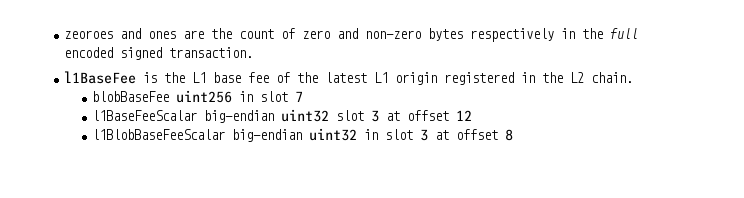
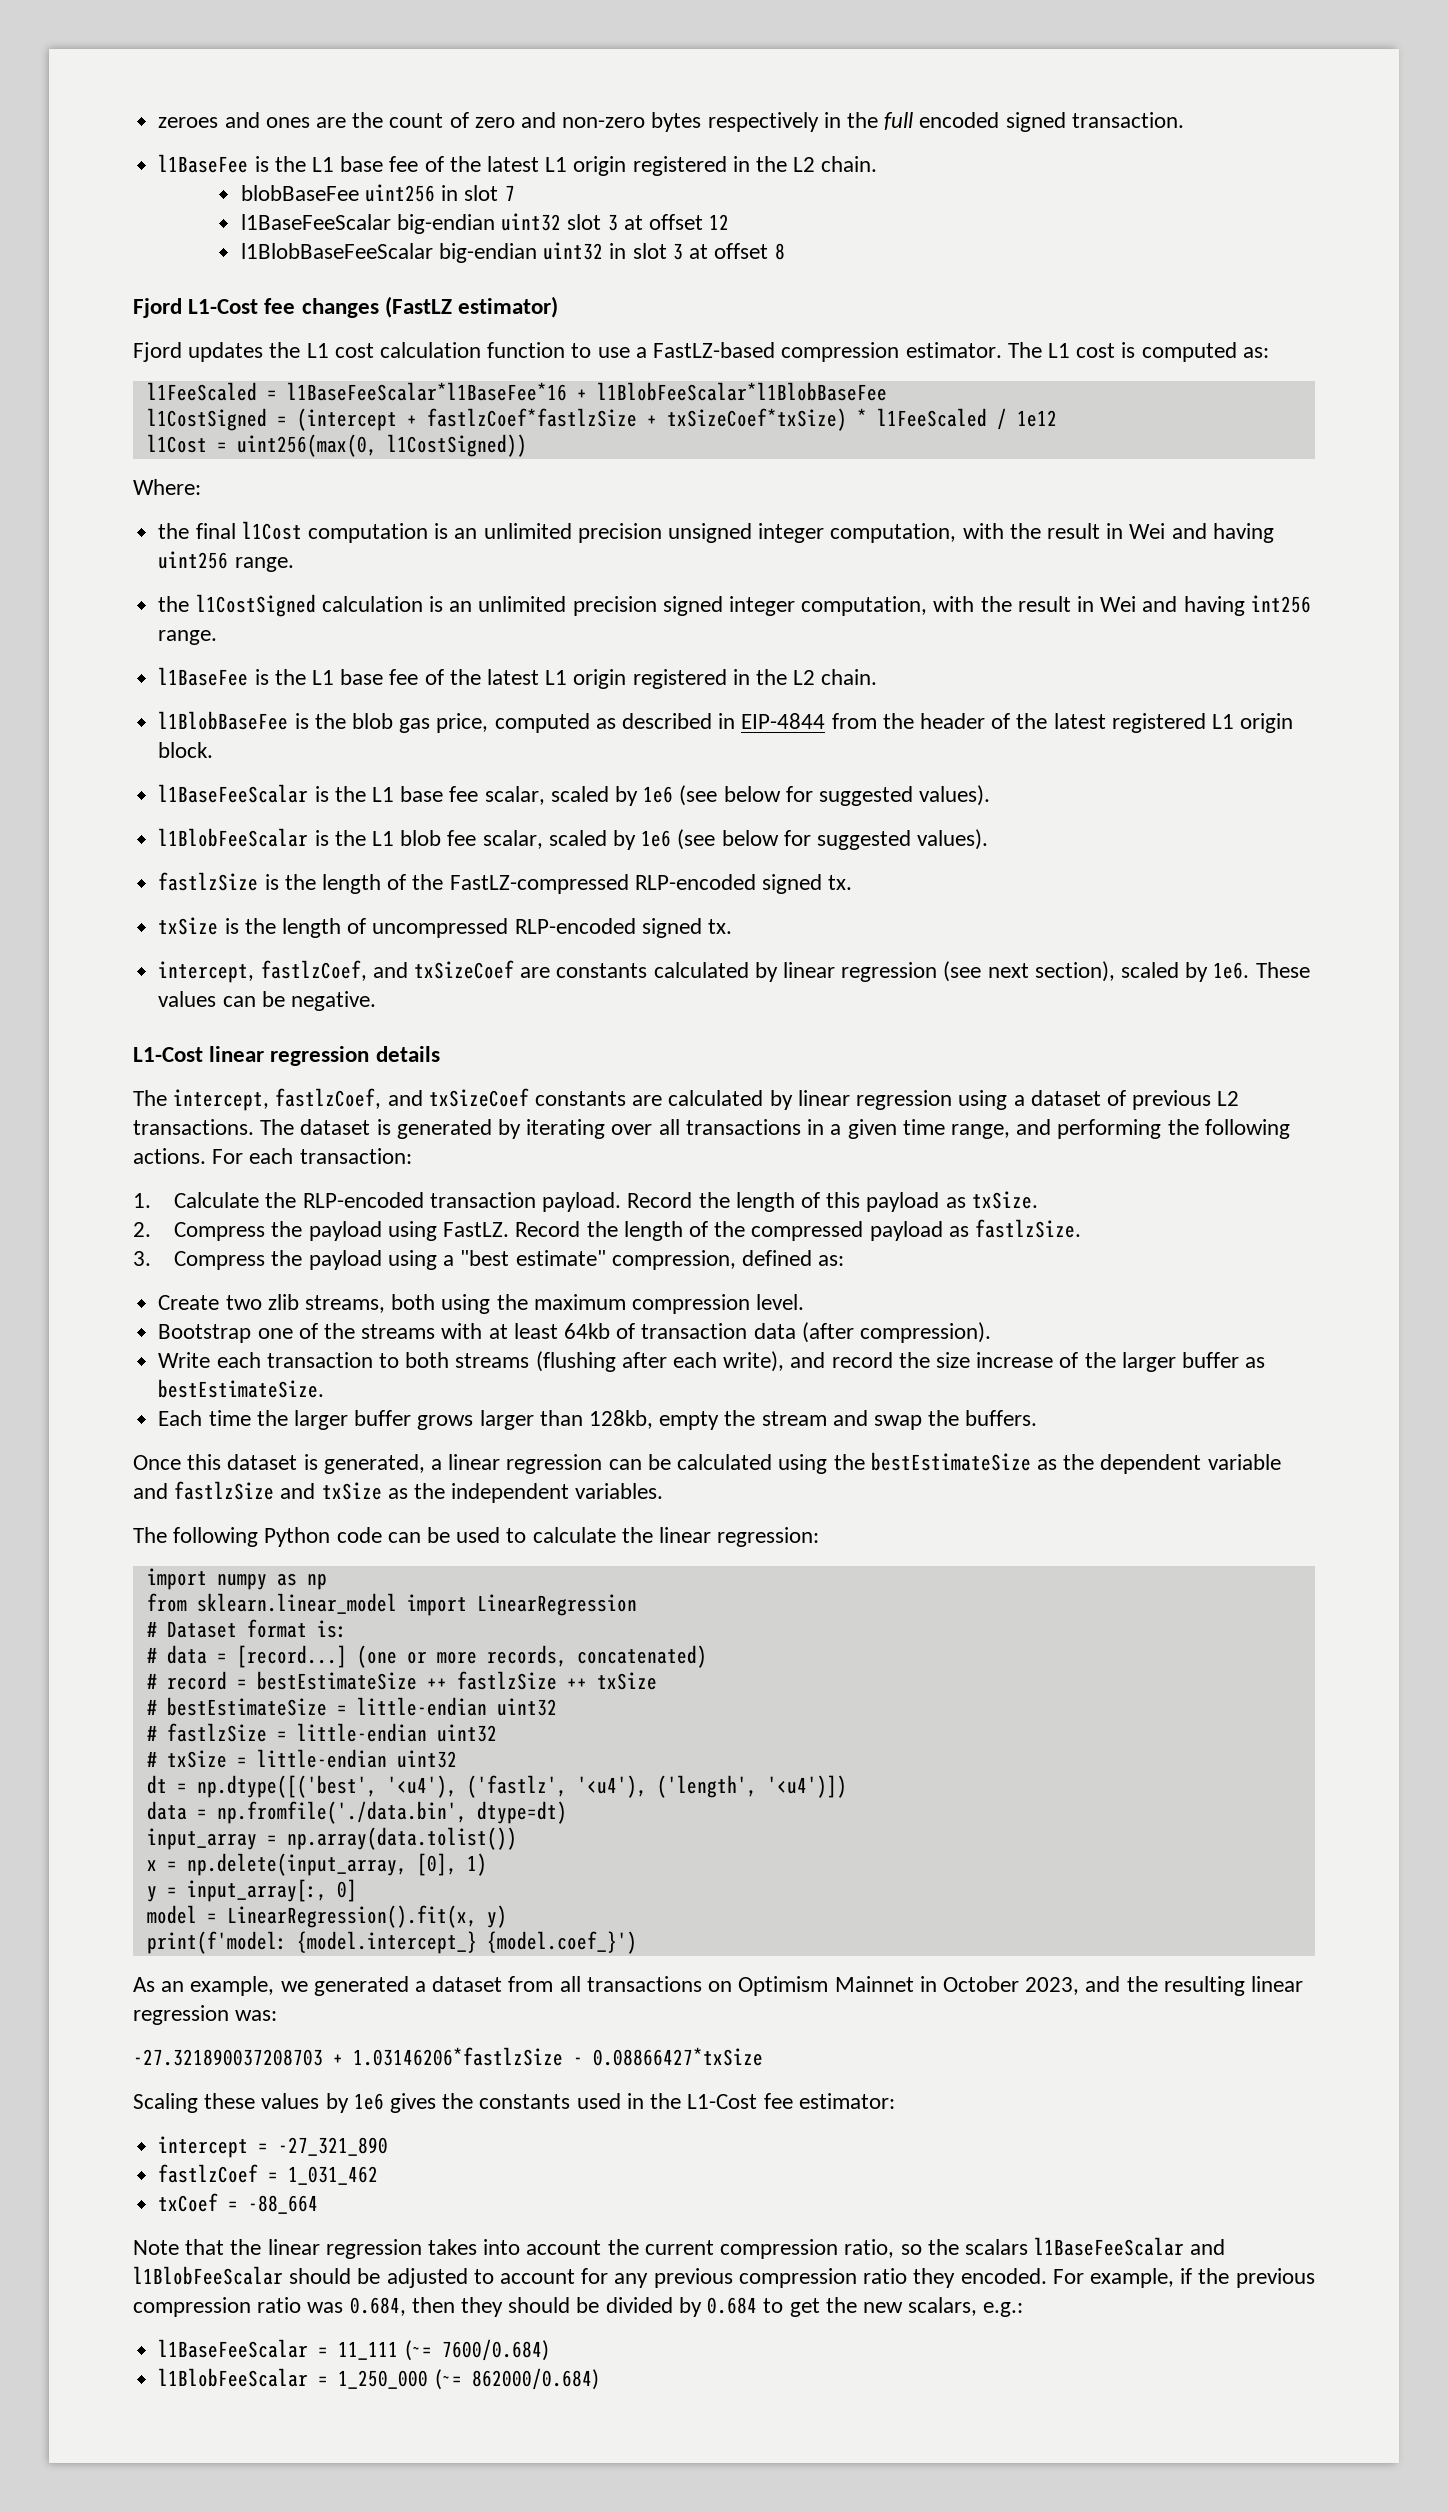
[64,30,114,39] zeoroes -> [158,117,219,128] zeroes
(514, 135) none -> [133,296,559,318] [133,342,1269,362] [146,382,887,401] [146,408,1057,431] [146,434,527,457] [133,479,201,495] [158,521,1274,543] [158,551,294,572] [158,594,1311,617] [158,630,218,645] [158,667,878,689] [158,711,1294,733] [158,742,214,758] [158,784,991,806] [158,828,989,850] [158,872,853,894] [158,917,732,938] [158,960,1310,983] [158,991,376,1011] [133,1046,440,1066] [133,1088,1240,1111] [133,1119,1290,1139] [133,1148,412,1164] [133,1191,1038,1212] [133,1219,1082,1241] [133,1250,845,1270] [158,1294,805,1314] [158,1322,992,1343] [158,1351,1266,1372] [158,1379,325,1398] [158,1410,1038,1430] [133,1452,1281,1474] [133,1481,664,1503] [133,1527,820,1547] [146,1568,327,1590] [146,1593,637,1616] [146,1619,347,1638] [146,1645,707,1668] [146,1671,657,1690] [146,1697,557,1716] [146,1723,497,1742] [146,1749,457,1768] [146,1775,847,1798] [146,1801,567,1824] [146,1827,517,1850] [146,1853,487,1876] [146,1879,357,1902] [146,1905,507,1928] [146,1931,637,1954] [133,1976,1303,1996] [133,2005,278,2025] [133,2047,763,2066] [133,2093,895,2113] [158,2136,389,2158] [158,2164,379,2185] [158,2193,319,2214] [133,2237,1226,2259] [133,2266,1315,2288] [133,2297,1024,2317] [158,2339,549,2361] [158,2368,599,2390] // Fjord L1-Cost fee changes (FastLZ estimator) // Fjord updates the L1 cost calculation function to use a FastLZ-based compression estimator. The L1 cost is computed as: // l1FeeScaled = l1BaseFeeScalar*l1BaseFee*16 + l1BlobFeeScalar*l1BlobBaseFee // l1CostSigned = (intercept + fastlzCoef*fastlzSize + txSizeCoef*txSize) * l1FeeScaled / 1e12 // l1Cost = uint256(max(0, l1CostSigned)) // Where: // the final l1Cost computation is an unlimited precision unsigned integer computation, with the result in Wei and having uint256 range. // the l1CostSigned calculation is an unlimited precision signed integer computation, with the result in Wei and having int256 range. // l1BaseFee is the L1 base fee of the latest L1 origin registered in the L2 chain. // l1BlobBaseFee is the blob gas price, computed as described in EIP-4844 from the header of the latest registered L1 origin block. // l1BaseFeeScalar is the L1 base fee scalar, scaled by 1e6 (see below for suggested values). // l1BlobFeeScalar is the L1 blob fee scalar, scaled by 1e6 (see below for suggested values). // fastlzSize is the length of the FastLZ-compressed RLP-encoded signed tx. // txSize is the length of uncompressed RLP-encoded signed tx. // intercept, fastlzCoef, and txSizeCoef are constants calculated by linear regression (see next section), scaled by 1e6. These values can be negative. // L1-Cost linear regression details // The intercept, fastlzCoef, and txSizeCoef constants are calculated by linear regression using a dataset of previous L2 transactions. The dataset is generated by iterating over all transactions in a given time range, and performing the following actions. For each transaction: // 1. Calculate the RLP-encoded transaction payload. Record the length of this payload as txSize. // 2. Compress the payload using FastLZ. Record the length of the compressed payload as fastlzSize. // 3. Compress the payload using a "best estimate" compression, defined as: // Create two zlib streams, both using the maximum compression level. // Bootstrap one of the streams with at least 64kb of transaction data (after compression). // Write each transaction to both streams (flushing after each write), and record the size increase of the larger buffer as bestEstimateSize. // Each time the larger buffer grows larger than 128kb, empty the stream and swap the buffers. // Once this dataset is generated, a linear regression can be calculated using the bestEstimateSize as the dependent variable and fastlzSize and txSize as the independent variables. // The following Python code can be used to calculate the linear regression: // import numpy as np // from sklearn.linear_model import LinearRegression // # Dataset format is: // # data = [record...] (one or more records, concatenated) // # record = bestEstimateSize ++ fastlzSize ++ txSize // # bestEstimateSize = little-endian uint32 // # fastlzSize = little-endian uint32 // # txSize = little-endian uint32 // dt = np.dtype([('best', '<u4'), ('fastlz', '<u4'), ('length', '<u4')]) // data = np.fromfile('./data.bin', dtype=dt) // input_array = np.array(data.tolist()) // x = np.delete(input_array, [0], 1) // y = input_array[:, 0] // model = LinearRegression().fit(x, y) // print(f'model: {model.intercept_} {model.coef_}') // As an example, we generated a dataset from all transactions on Optimism Mainnet in October 2023, and the resulting linear regression was: // -27.321890037208703 + 1.03146206*fastlzSize - 0.08866427*txSize // Scaling these values by 1e6 gives the constants used in the L1-Cost fee estimator: // intercept = -27_321_890 // fastlzCoef = 1_031_462 // txCoef = -88_664 // Note that the linear regression takes into account the current compression ratio, so the scalars l1BaseFeeScalar and l1BlobFeeScalar should be adjusted to account for any previous compression ratio they encoded. For example, if the previous compression ratio was 0.684, then they should be divided by 0.684 to get the new scalars, e.g.: // l1BaseFeeScalar = 11_111 (~= 7600/0.684) // l1BlobFeeScalar = 1_250_000 (~= 862000/0.684)

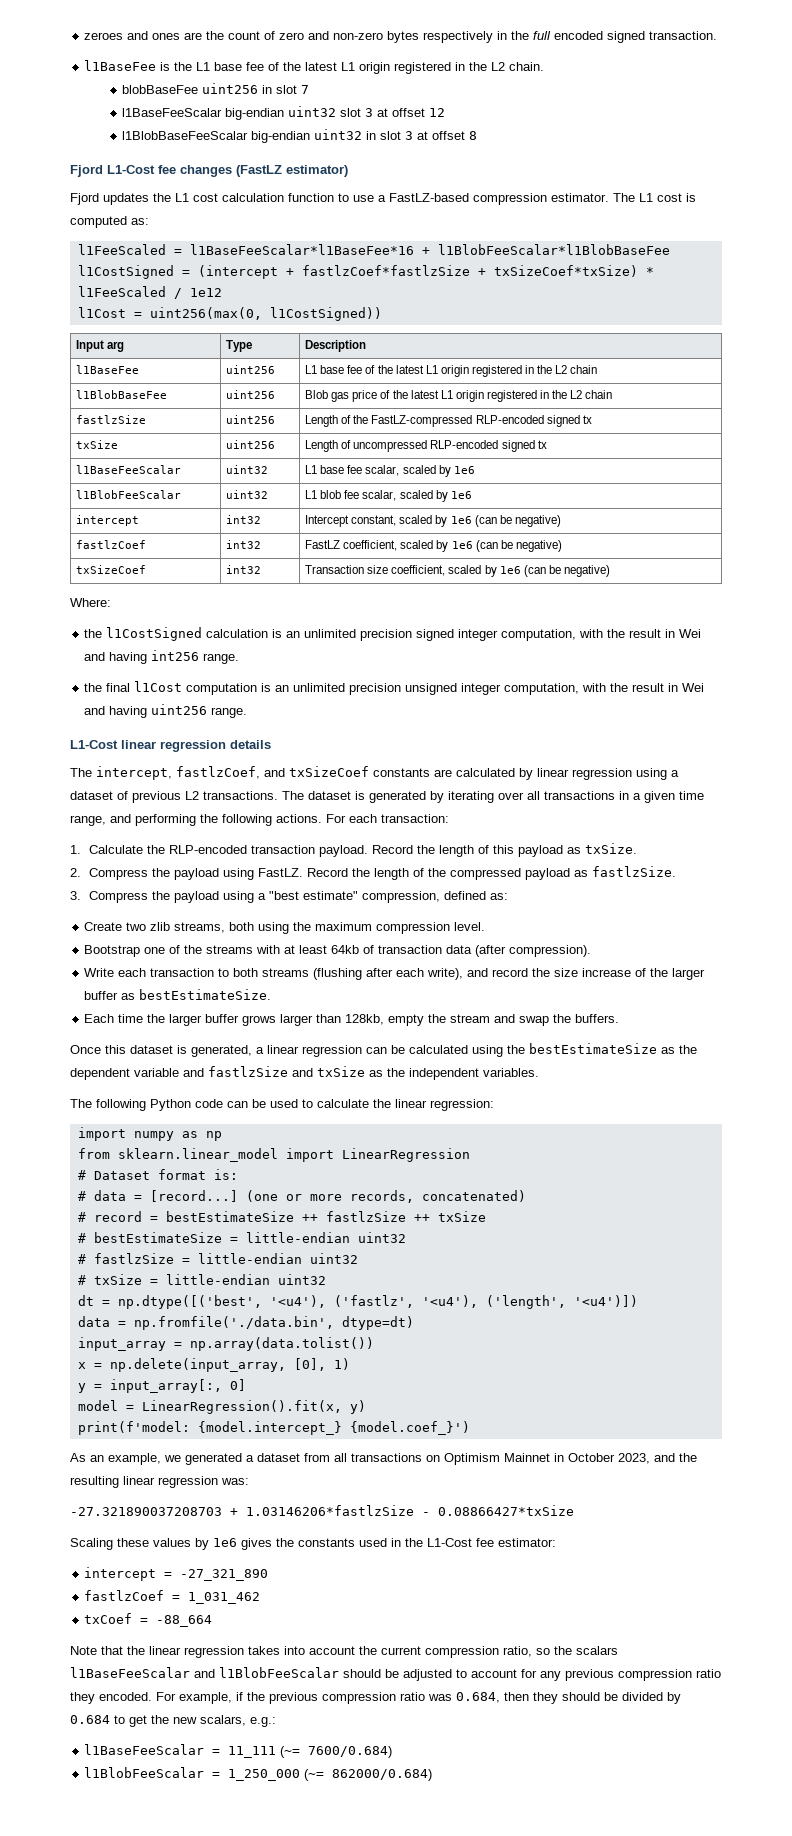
[133,479,201,495] // Where: -> [76,340,125,352] [226,340,253,352] [305,340,367,352] [76,365,140,374] [226,365,276,374] [305,365,598,377] [76,390,168,399] [226,390,276,399] [305,390,613,402] [76,415,147,424] [226,415,276,424] [305,415,592,427] [76,440,119,449] [226,440,276,449] [305,440,547,452] [76,465,182,474] [226,465,269,474] [305,465,475,477] [76,490,182,499] [226,490,269,499] [305,490,472,502] [76,515,140,526] [226,515,262,524] [305,515,561,527] [76,540,147,549] [226,540,262,549] [305,540,562,552] [76,565,147,574] [226,565,262,574] [305,565,610,577] [70,598,111,607] [84,627,702,641] [84,650,240,664] // Input arg | Type | Description // l1BaseFee | uint256 | L1 base fee of the latest L1 origin registered in the L2 chain // l1BlobBaseFee | uint256 | Blob gas price of the latest L1 origin registered in the L2 chain // fastlzSize | uint256 | Length of the FastLZ-compressed RLP-encoded signed tx // txSize | uint256 | Length of uncompressed RLP-encoded signed tx // l1BaseFeeScalar | uint32 | L1 base fee scalar, scaled by 1e6 // l1BlobFeeScalar | uint32 | L1 blob fee scalar, scaled by 1e6 // intercept | int32 | Intercept constant, scaled by 1e6 (can be negative) // fastlzCoef | int32 | FastLZ coefficient, scaled by 1e6 (can be negative) // txSizeCoef | int32 | Transaction size coefficient, scaled by 1e6 (can be negative) // Where: // the l1CostSigned calculation is an unlimited precision signed integer computation, with the result in Wei and having int256 range.
[158,594,1311,617] [158,630,218,645] [158,667,878,689] [158,711,1294,733] [158,742,214,758] [158,784,991,806] [158,828,989,850] [158,872,853,894] [158,917,732,938] [158,960,1310,983] [158,991,376,1011] // the l1CostSigned calculation is an unlimited precision signed integer computation, with the result in Wei and having int256 range. // l1BaseFee is the L1 base fee of the latest L1 origin registered in the L2 chain. // l1BlobBaseFee is the blob gas price, computed as described in EIP-4844 from the header of the latest registered L1 origin block. // l1BaseFeeScalar is the L1 base fee scalar, scaled by 1e6 (see below for suggested values). // l1BlobFeeScalar is the L1 blob fee scalar, scaled by 1e6 (see below for suggested values). // fastlzSize is the length of the FastLZ-compressed RLP-encoded signed tx. // txSize is the length of uncompressed RLP-encoded signed tx. // intercept, fastlzCoef, and txSizeCoef are constants calculated by linear regression (see next section), scaled by 1e6. These values can be negative. -> (248, 712) none

